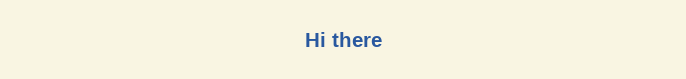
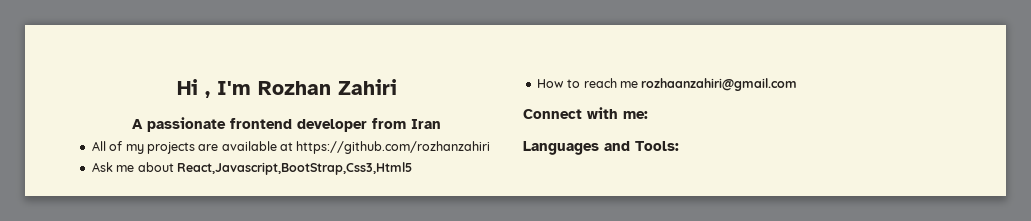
[331,32,382,47] there -> [204,79,397,98] [132,117,441,132] [91,141,491,154] [91,162,412,175] [536,78,798,91] [523,107,648,119] [523,141,679,155] , I'm Rozhan Zahiri // A passionate frontend developer from Iran // All of my projects are available at https://github.com/rozhanzahiri // Ask me about React,Javascript,BootStrap,Css3,Html5 // How to reach me rozhaanzahiri@gmail.com // Connect with me: // Languages and Tools:

